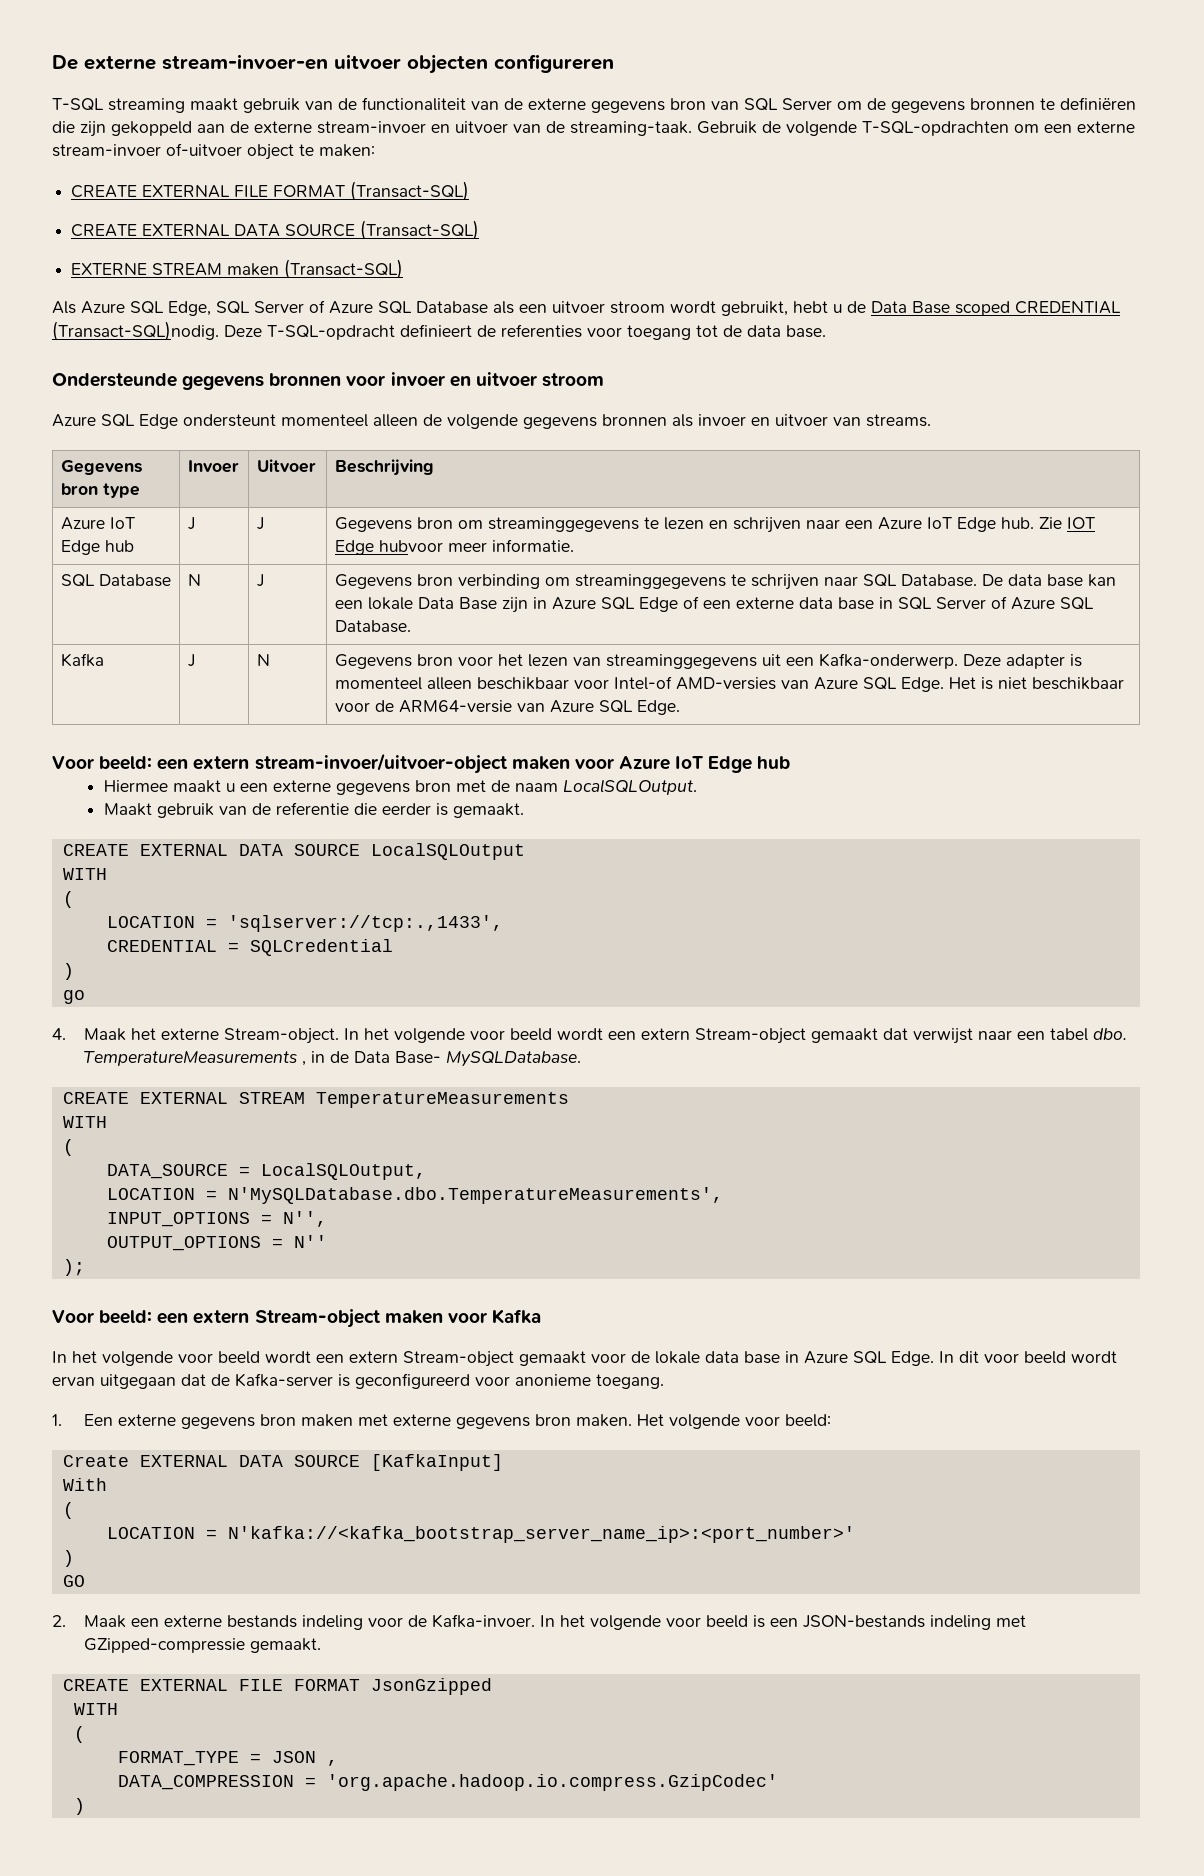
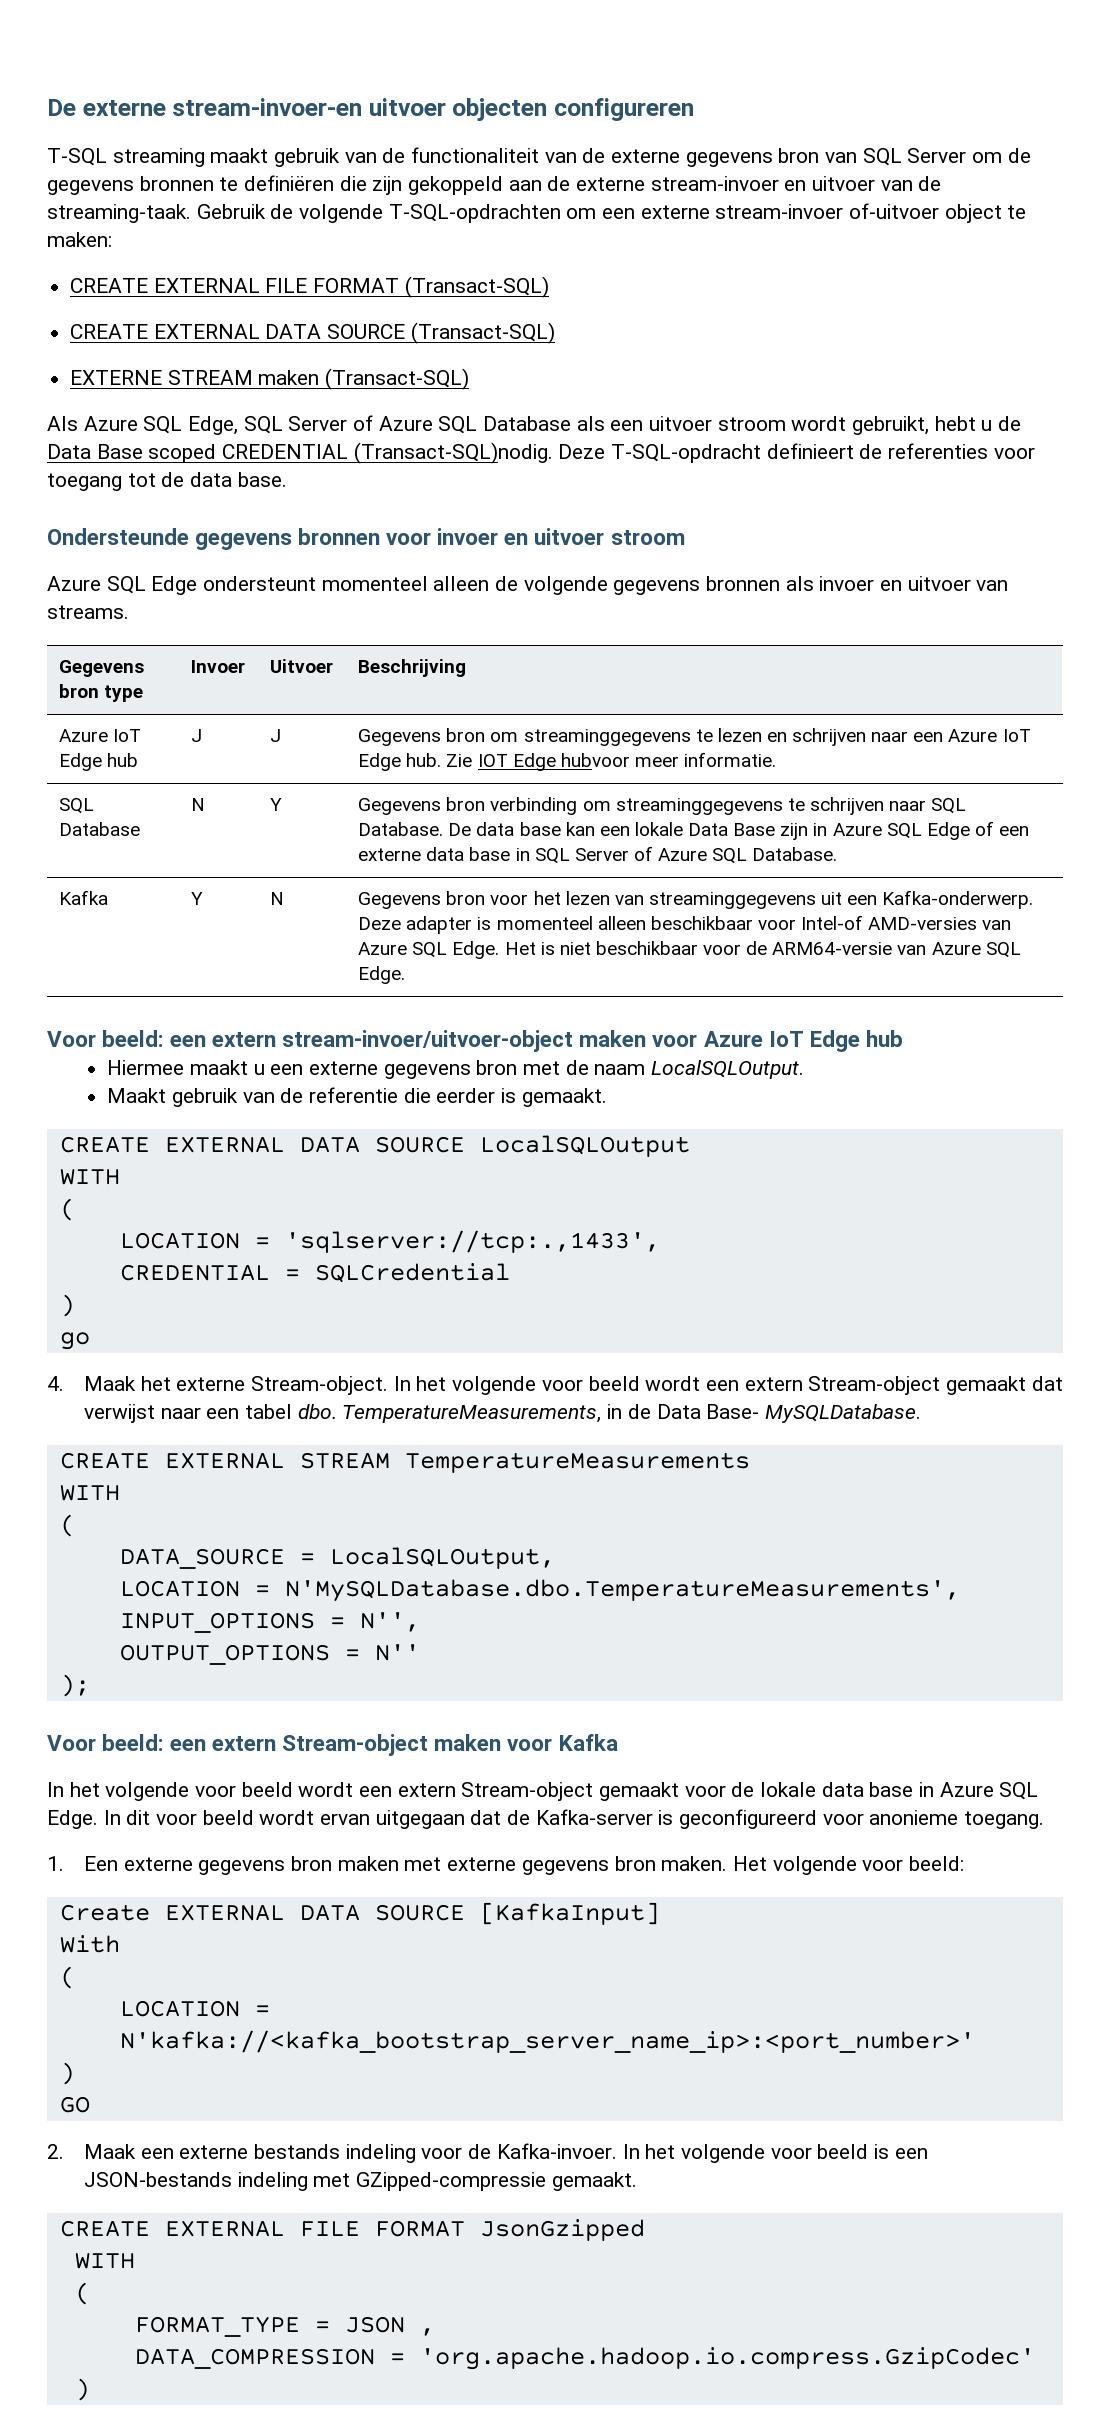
[256,574,264,587] J -> [270,798,283,811] Y
[187,654,195,667] J -> [191,892,204,905] Y
[84,1051,307,1066] TemperatureMeasurements , -> [342,1405,602,1423] TemperatureMeasurements,

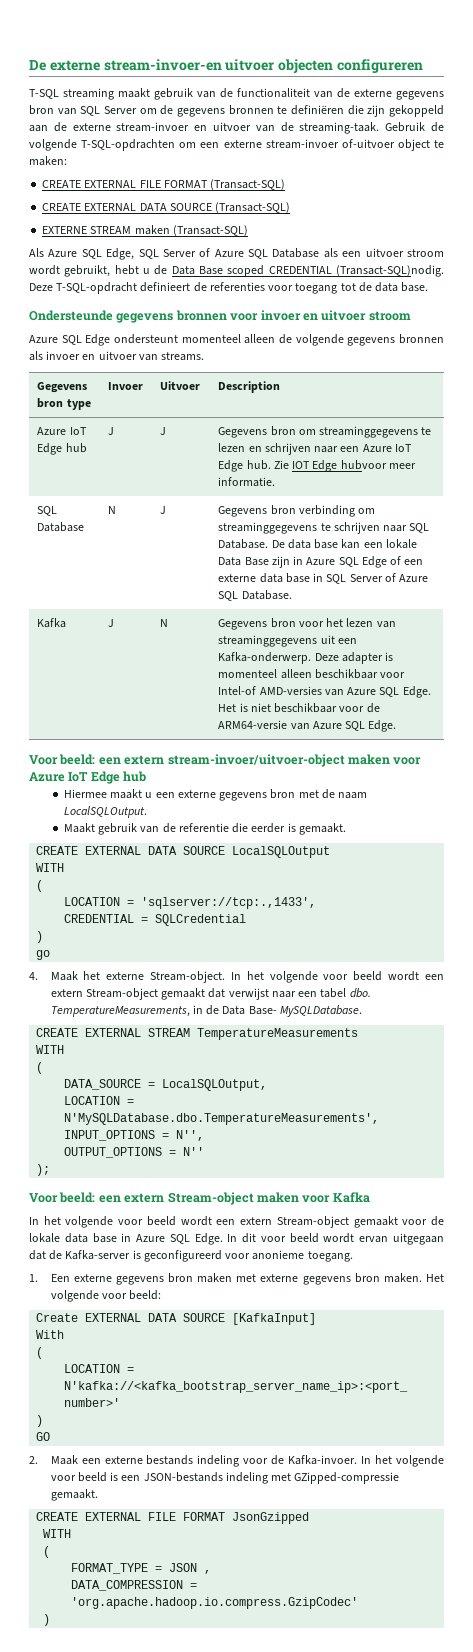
[358,659,467,677] Beschrijving -> [218,381,281,393] Description
[270,798,283,811] Y -> [160,506,167,514] J
[191,892,204,905] Y -> [108,619,115,627] J

